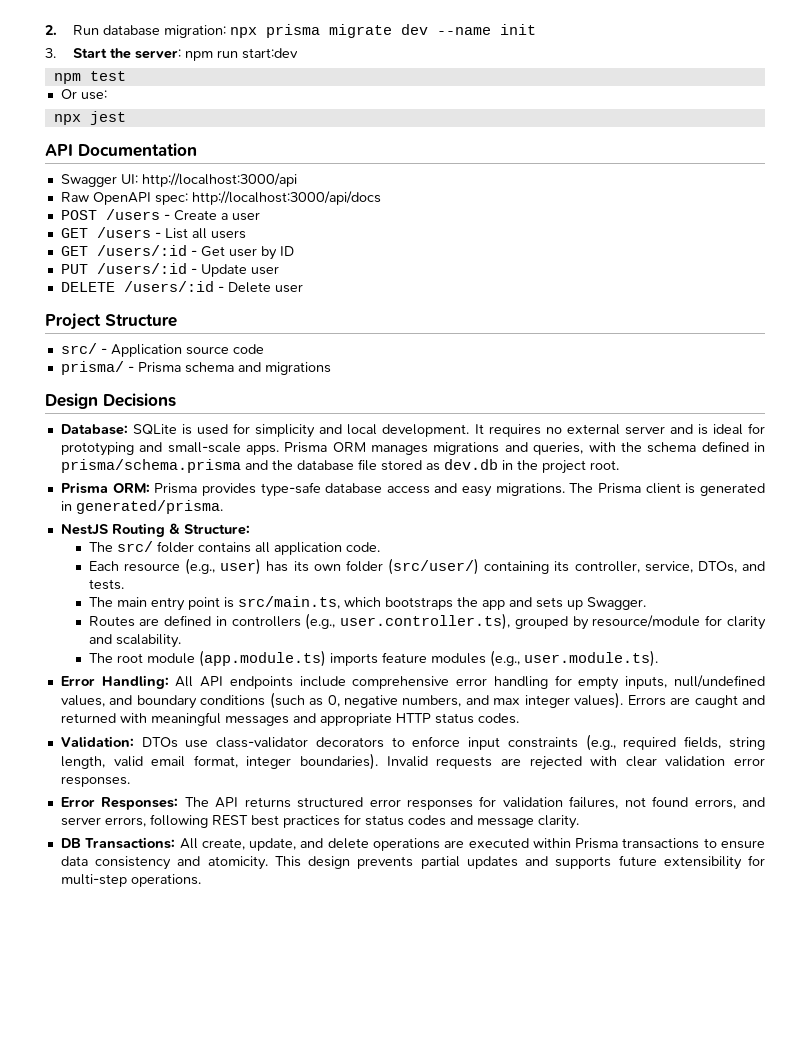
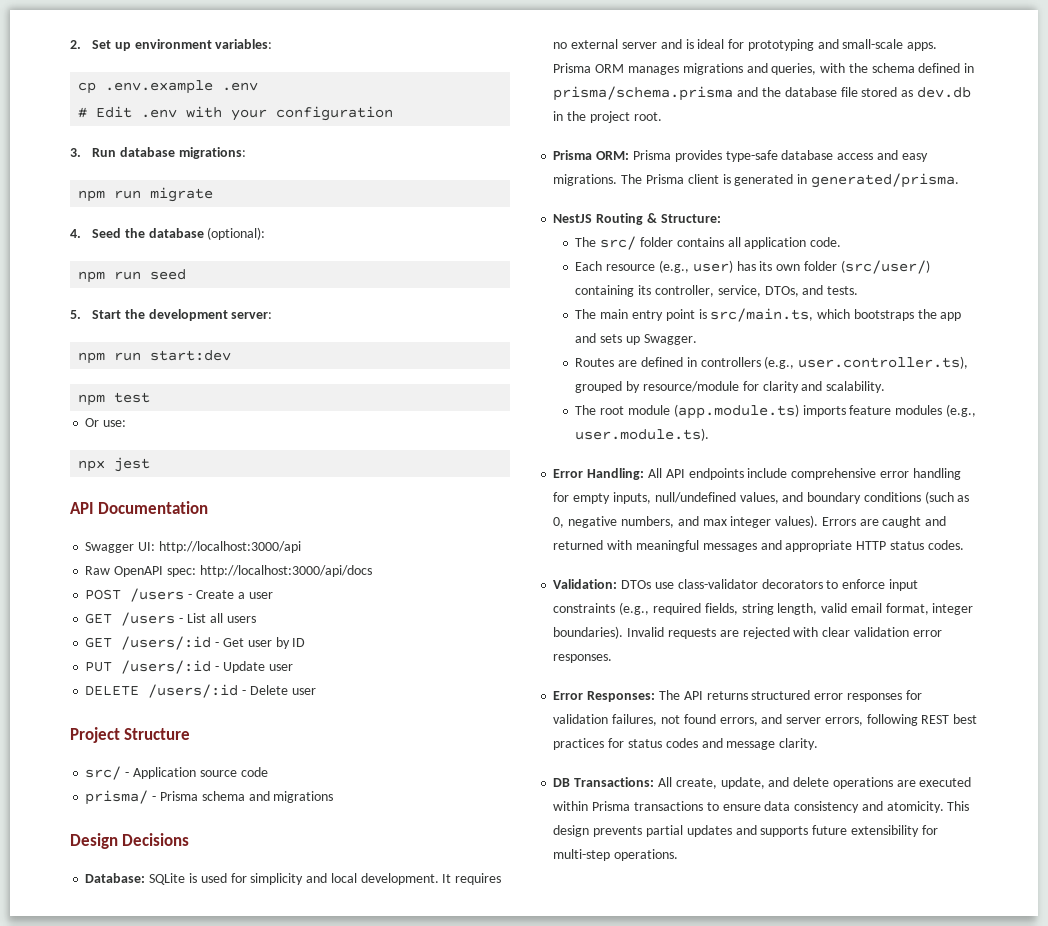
[72,24,536,38] [45,48,56,58] Run database migration: npx prisma migrate dev --name init // 3. -> [92,39,273,51] [78,80,259,94] [78,106,394,121] [70,147,246,159] [78,187,214,202] [70,227,266,240] [78,269,187,283] [70,310,81,319] Set up environment variables: // cp .env.example .env // # Edit .env with your configuration // 3. Run database migrations: // npm run migrate // 4. Seed the database (optional): // npm run seed // 5.
(131, 53) none -> [148,309,228,321] development
(181, 54) none -> (273, 315) //

